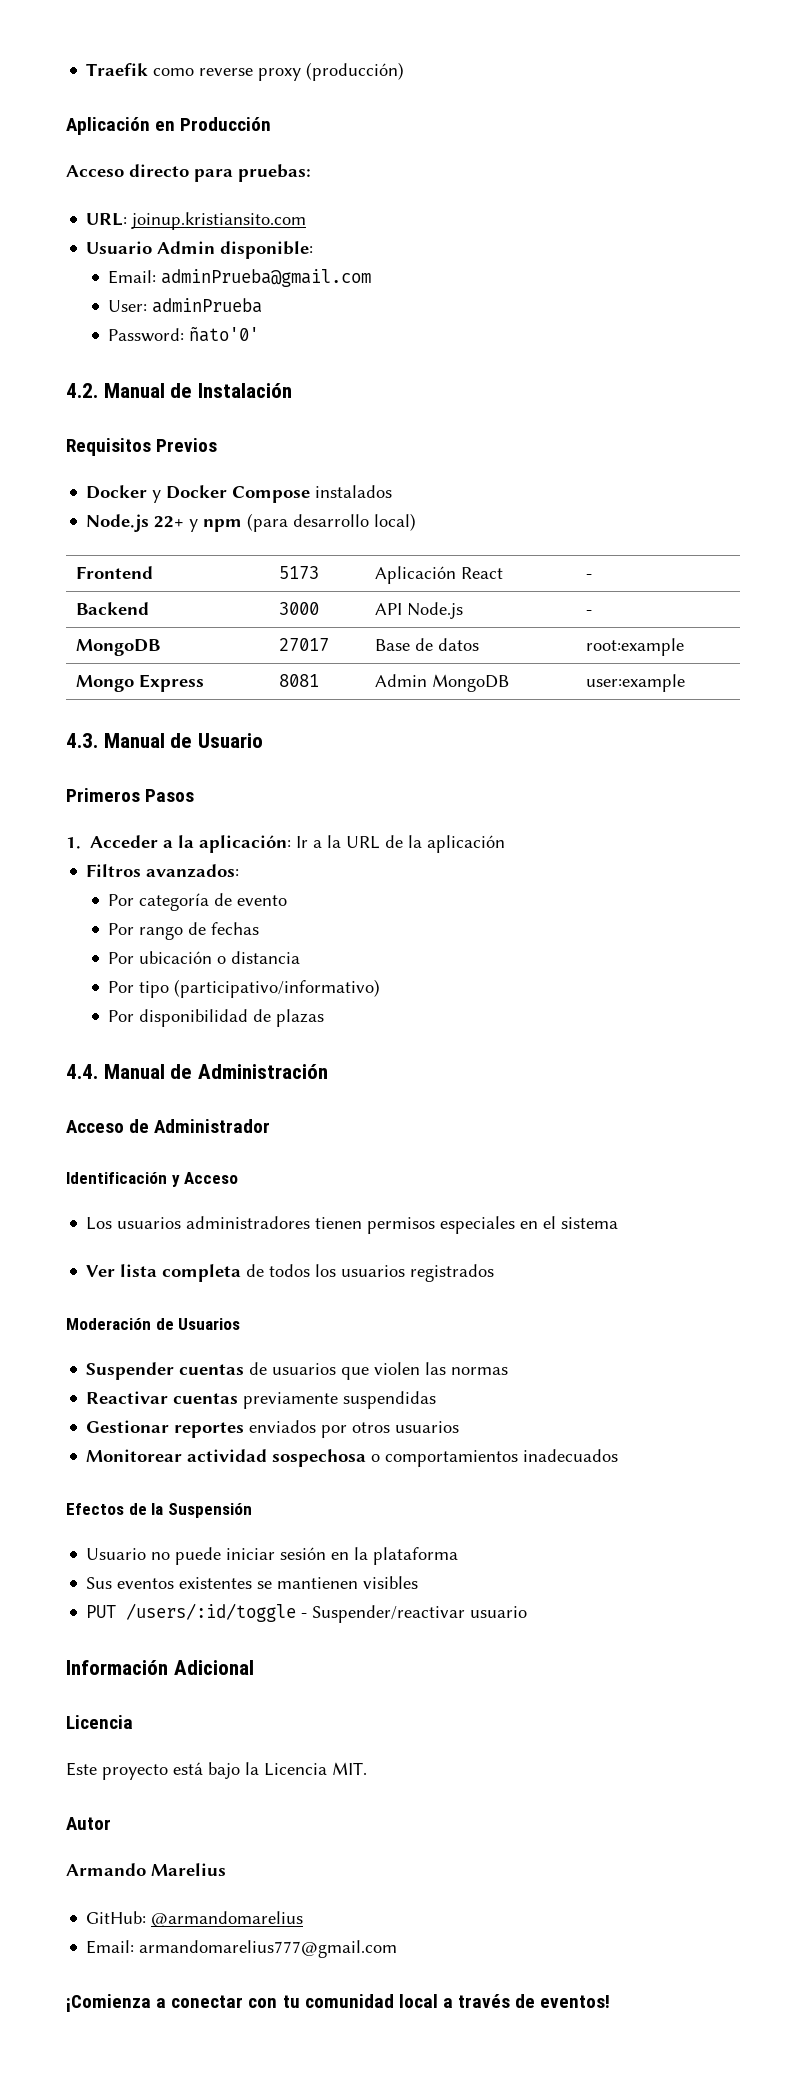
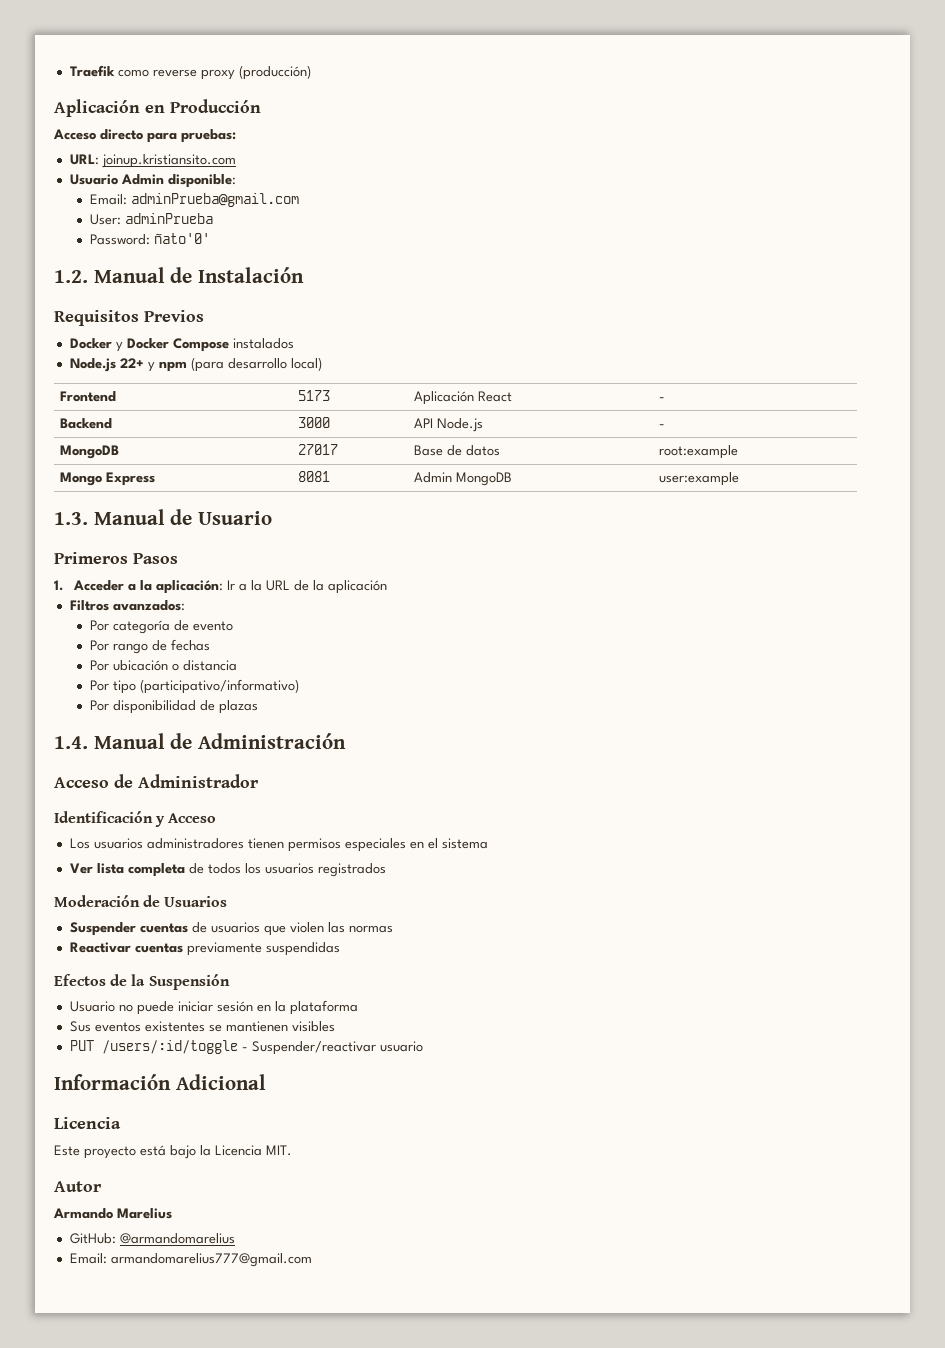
[66,383,98,398] 4.2. -> [54,270,88,283] 1.2.
[66,733,98,748] 4.3. -> [54,512,88,525] 1.3.
[66,1064,98,1079] 4.4. -> [54,736,88,749] 1.4.
[86,1420,460,1438] [86,1449,619,1467] // Gestionar reportes enviados por otros usuarios // Monitorear actividad sospechosa o comportamientos inadecuados -> (340, 949) none
[66,1994,611,2012] // ¡Comienza a conectar con tu comunidad local a través de eventos! -> (312, 1260) none

